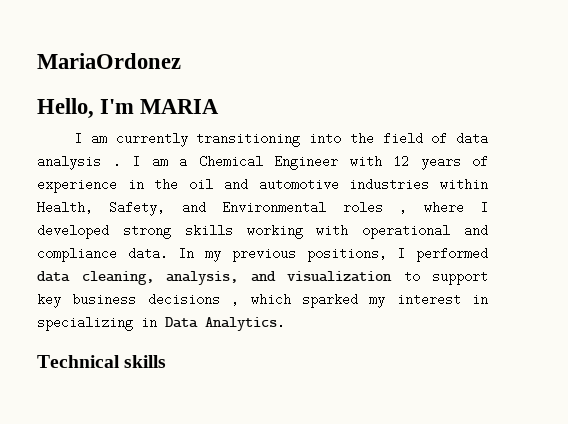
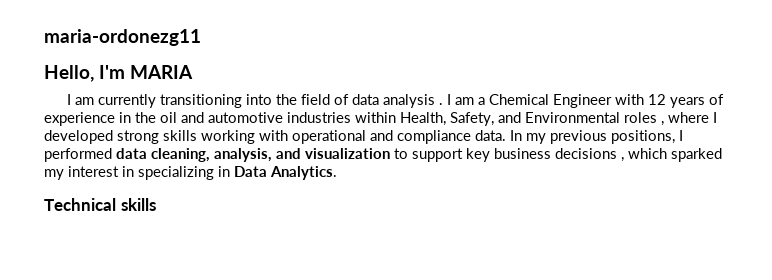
[37,53,181,69] MariaOrdonez -> [44,29,201,46] maria-ordonezg11

